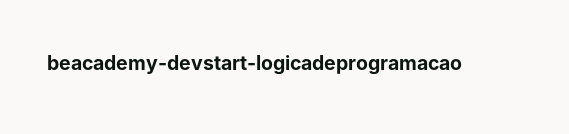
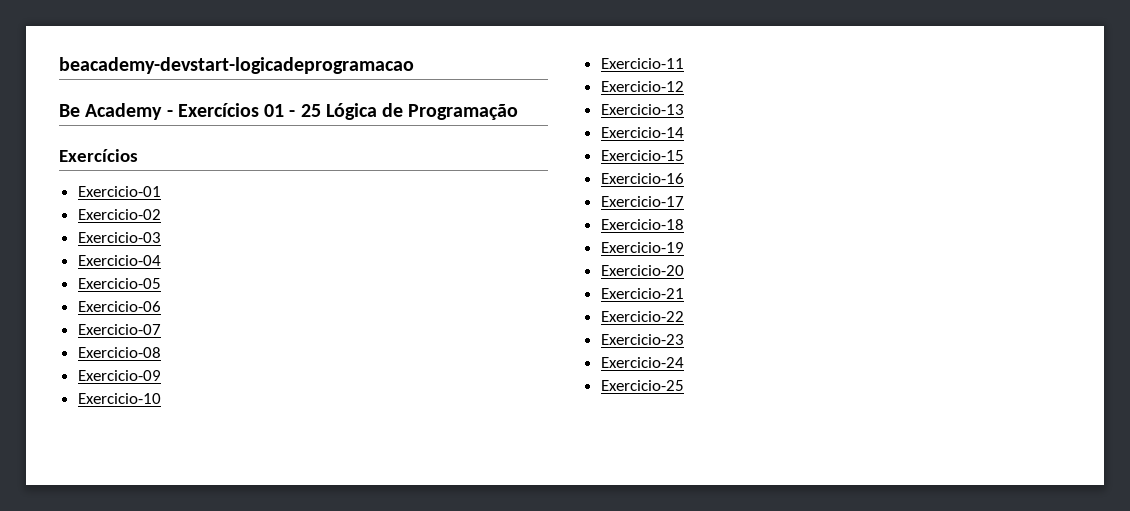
(462, 65) none -> [59,103,519,120] [59,149,138,162] [77,186,161,197] [77,209,161,220] [77,232,161,243] [77,255,161,266] [77,278,161,289] [77,301,161,312] [77,324,161,335] [77,347,161,358] [77,370,161,381] [77,393,161,404] [600,58,684,69] [600,81,684,92] [600,104,684,115] [600,127,684,138] [600,150,684,161] [600,173,684,184] [600,196,684,207] [600,219,684,230] [600,242,684,253] [600,265,684,276] [600,288,684,299] [600,311,684,322] [600,334,684,345] [600,357,684,368] [600,380,684,391] // Be Academy - Exercícios 01 - 25 Lógica de Programação // Exercícios // Exercicio-01 // Exercicio-02 // Exercicio-03 // Exercicio-04 // Exercicio-05 // Exercicio-06 // Exercicio-07 // Exercicio-08 // Exercicio-09 // Exercicio-10 // Exercicio-11 // Exercicio-12 // Exercicio-13 // Exercicio-14 // Exercicio-15 // Exercicio-16 // Exercicio-17 // Exercicio-18 // Exercicio-19 // Exercicio-20 // Exercicio-21 // Exercicio-22 // Exercicio-23 // Exercicio-24 // Exercicio-25

